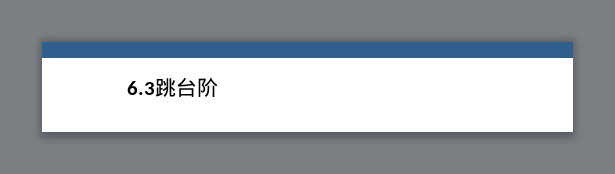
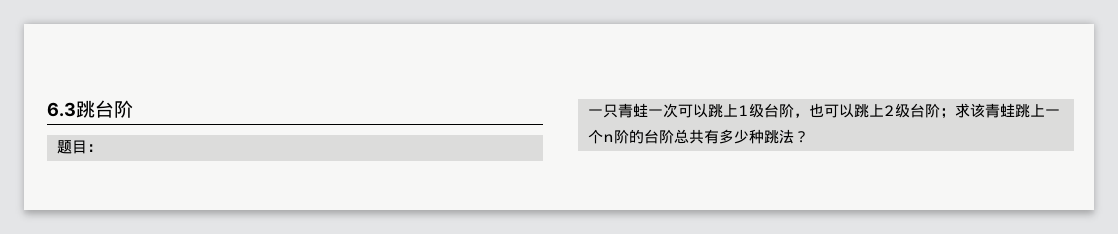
(218, 87) none -> [56,140,102,154] [587,103,1060,118] [587,129,809,144] // 题目： // 一只青蛙一次可以跳上1级台阶，也可以跳上2级台阶；求该青蛙跳上一个n阶的台阶总共有多少种跳法？

